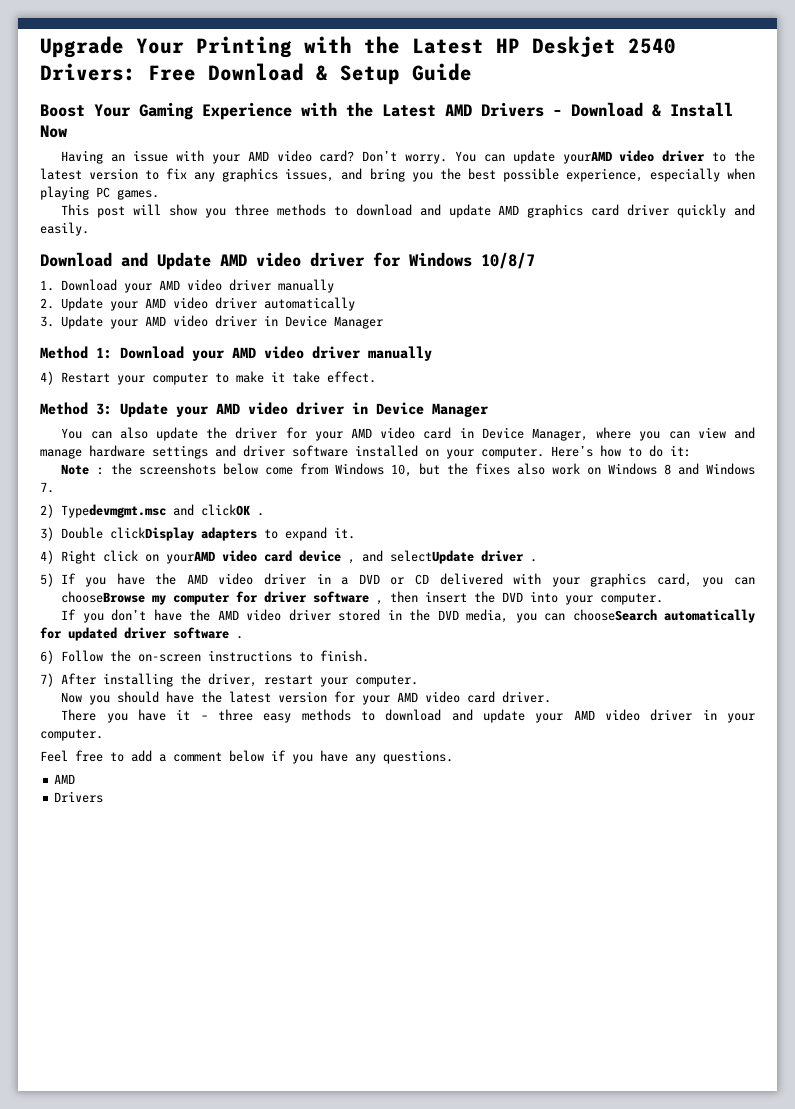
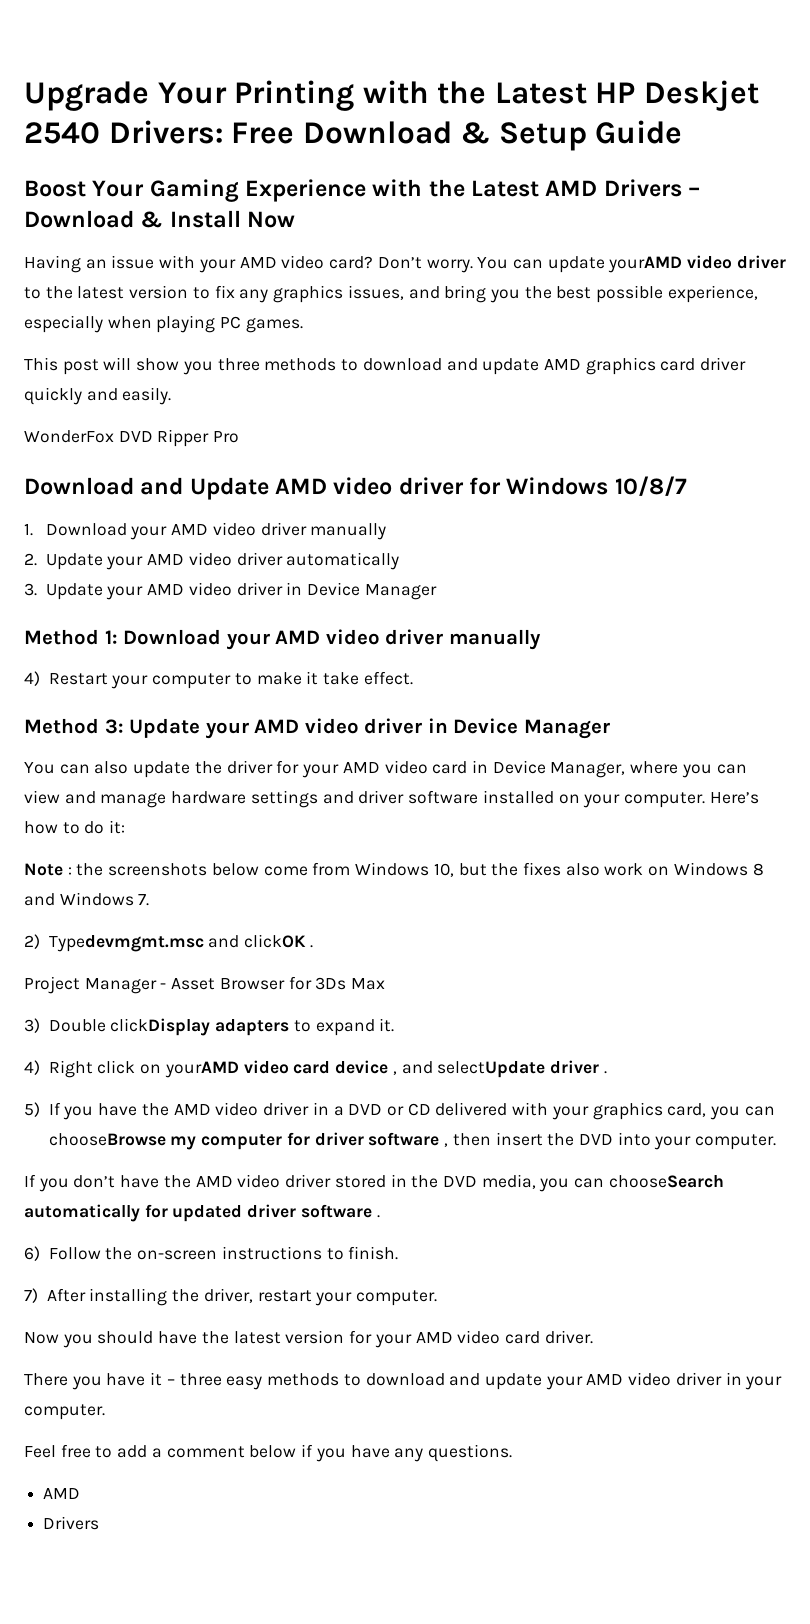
(89, 229) none -> [24,429,240,447] // WonderFox DVD Ripper Pro
(264, 514) none -> [24,976,386,994] // Project Manager - Asset Browser for 3Ds Max

